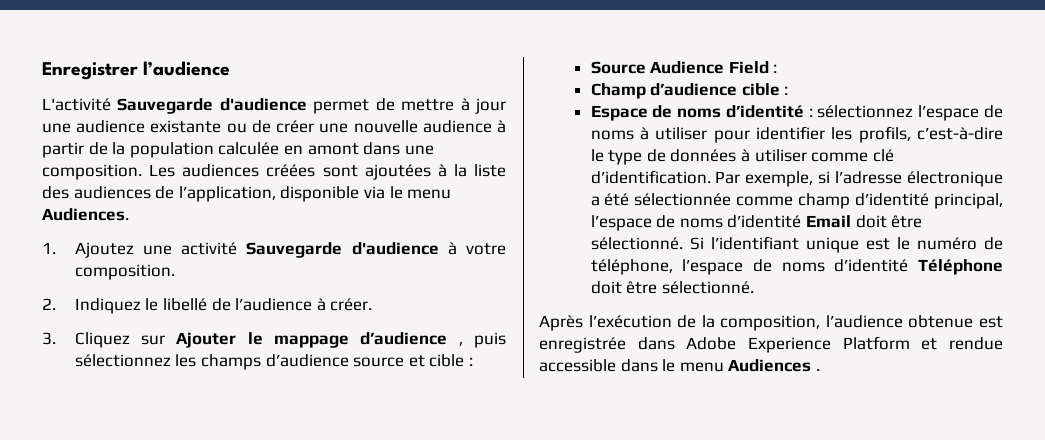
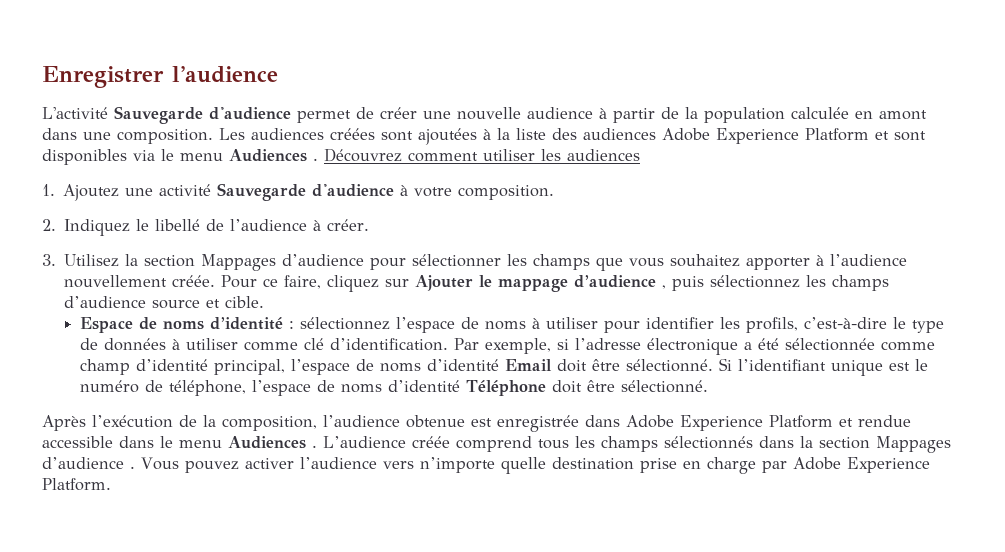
[401,98,507,114] [42,120,271,133] mettre à jour une audience existante ou de -> (374, 113) none
[155,186,452,202] [42,208,129,221] de l’application, disponible via le menu Audiences. -> [662,128,926,144] [42,148,640,165] Adobe Experience Platform et sont disponibles via le menu Audiences . Découvrez comment utiliser les audiences
[74,332,130,348] Cliquez -> [64,254,908,271] [64,275,380,292] Utilisez la section Mappages d’audience pour sélectionner les champs que vous souhaitez apporter à l’audience nouvellement créée. Pour ce faire, cliquez
[429,354,473,367] [590,61,778,74] [590,83,789,99] cible : // Source Audience Field : // Champ d’audience cible : -> [225,296,265,308] cible.
(820, 370) none -> [323,436,951,453] [42,457,930,474] [42,478,111,491] L’audience créée comprend tous les champs sélectionnés dans la section Mappages d’audience . Vous pouvez activer l’audience vers n’importe quelle destination prise en charge par Adobe Experience Platform.

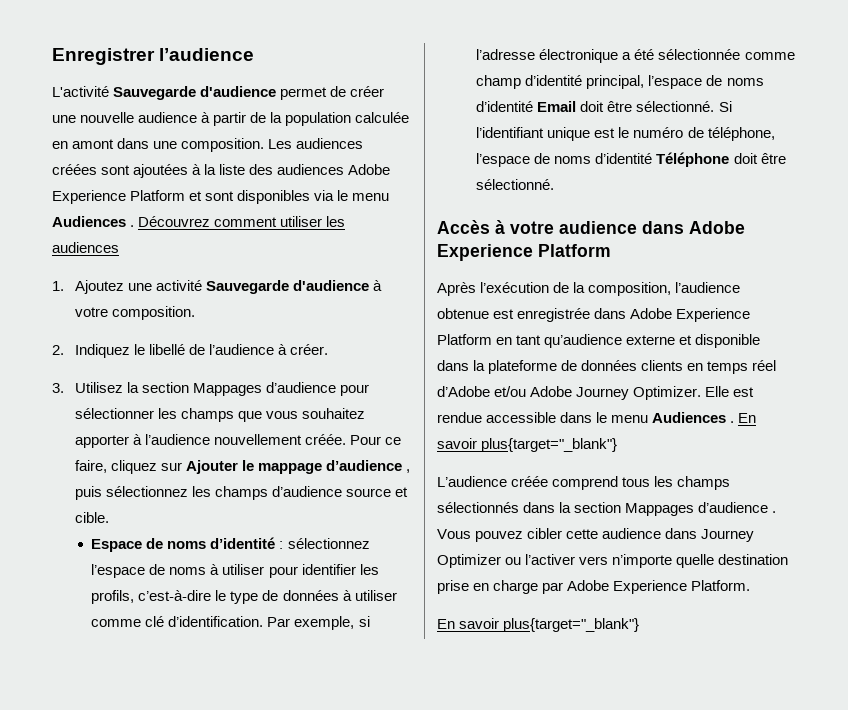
(708, 386) none -> [437,220,745,234] [437,244,611,261] // Accès à votre audience dans Adobe Experience Platform
[839,418,853,427] et -> [496,334,761,348] [437,360,777,374] [437,386,755,400] en tant qu’audience externe et disponible dans la plateforme de données clients en temps réel d’Adobe et/ou Adobe Journey Optimizer. Elle est
(317, 446) none -> [738,413,757,423] [437,438,618,452] En savoir plus{target="_blank"} //
[244,457,377,469] activer l’audience -> [527,528,755,542] [437,554,576,568] cibler cette audience dans Journey Optimizer ou l’activer
(111, 484) none -> [437,618,640,632] // En savoir plus{target="_blank"}

